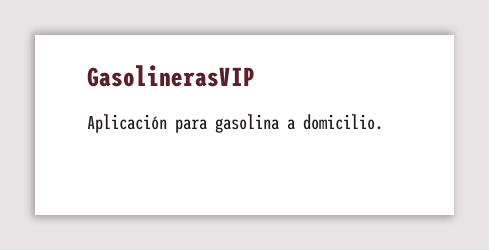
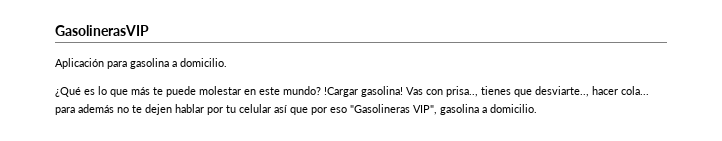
(383, 122) none -> [55,86,649,97] [55,104,537,115] // ¿Qué es lo que más te puede molestar en este mundo? !Cargar gasolina! Vas con prisa.., tienes que desviarte.., hacer cola... para además no te dejen hablar por tu celular así que por eso "Gasolineras VIP", gasolina a domicilio.

